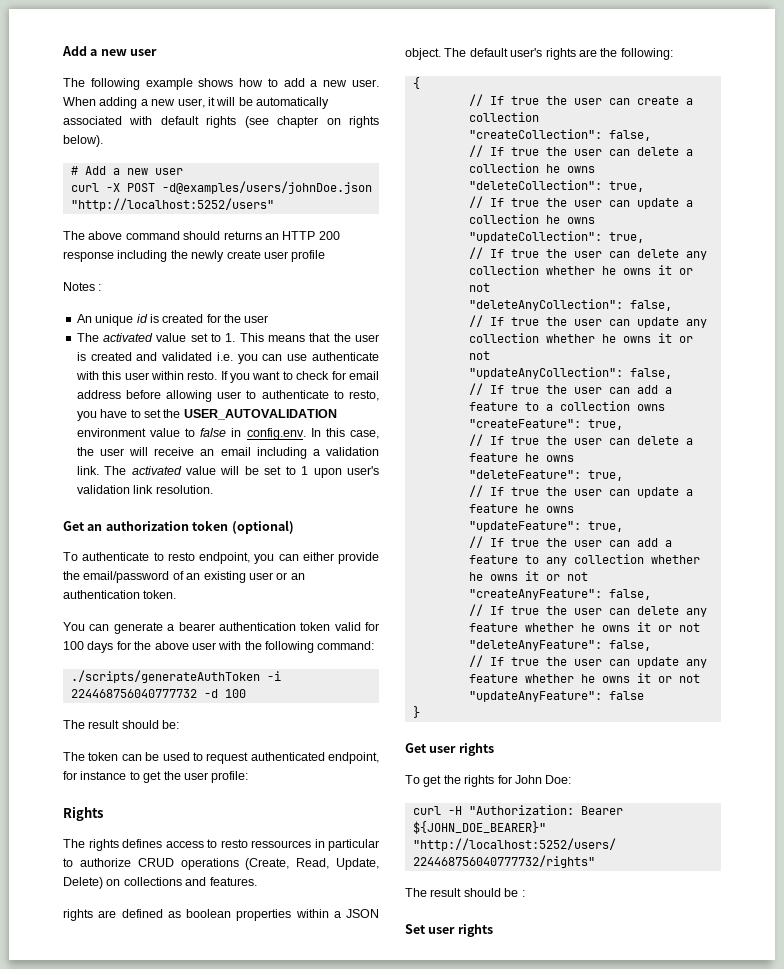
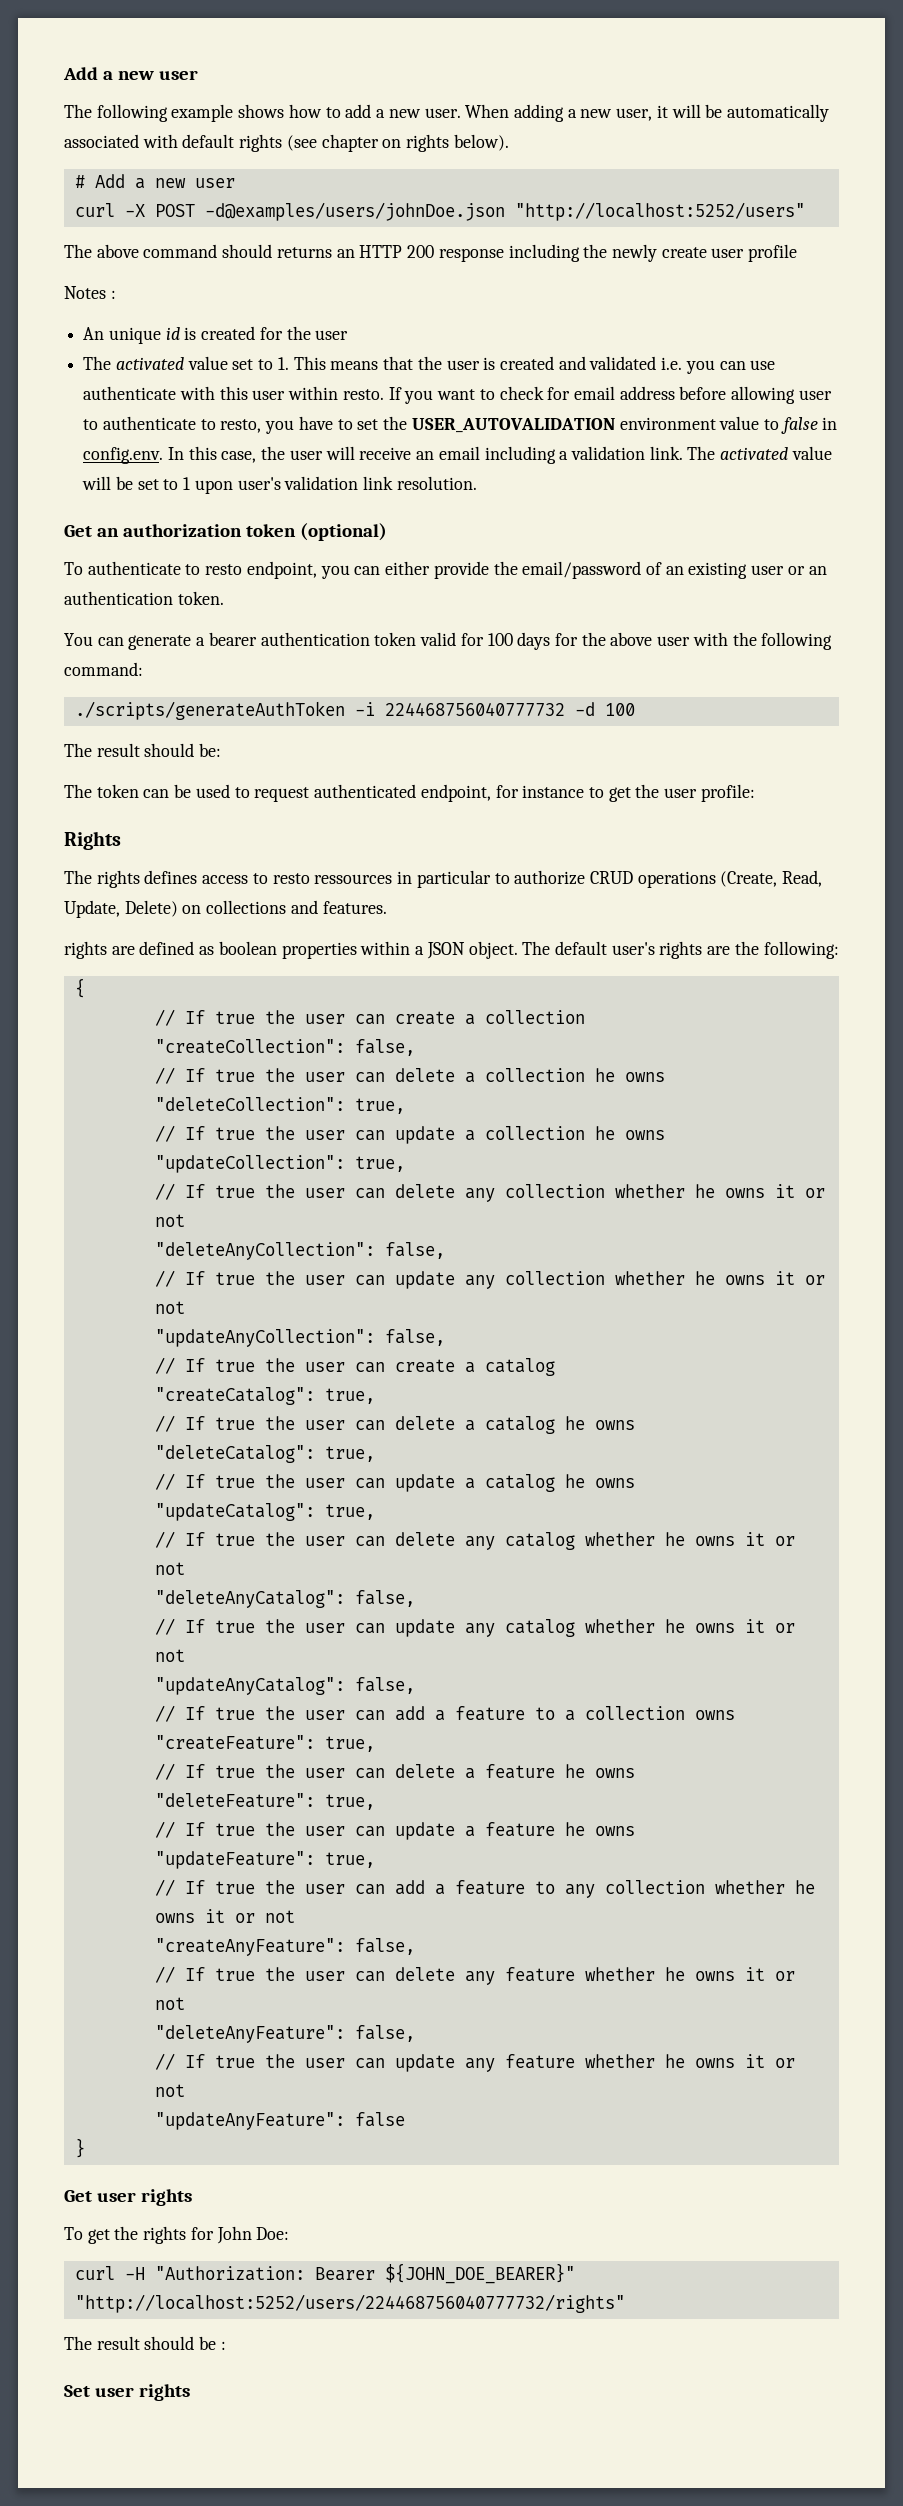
(672, 373) none -> [154,1357,555,1376] [154,1387,375,1405] [154,1415,635,1434] [154,1445,375,1463] [154,1473,635,1492] [154,1503,375,1521] [154,1531,795,1550] [154,1562,185,1575] [154,1590,415,1608] [154,1618,795,1637] [154,1649,185,1662] [154,1677,415,1695] // // If true the user can create a catalog // "createCatalog": true, // // If true the user can delete a catalog he owns // "deleteCatalog": true, // // If true the user can update a catalog he owns // "updateCatalog": true, // // If true the user can delete any catalog whether he owns it or not // "deleteAnyCatalog": false, // // If true the user can update any catalog whether he owns it or not // "updateAnyCatalog": false,

